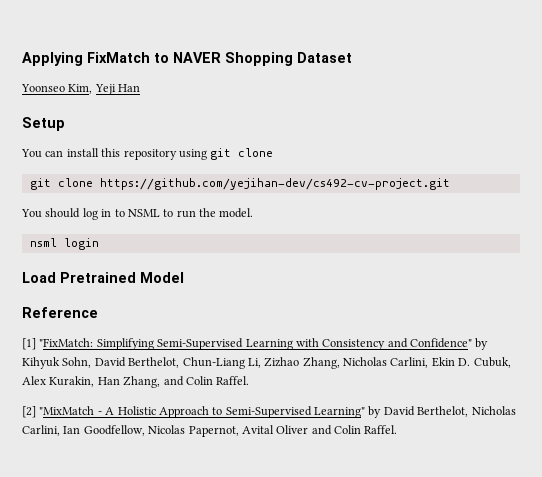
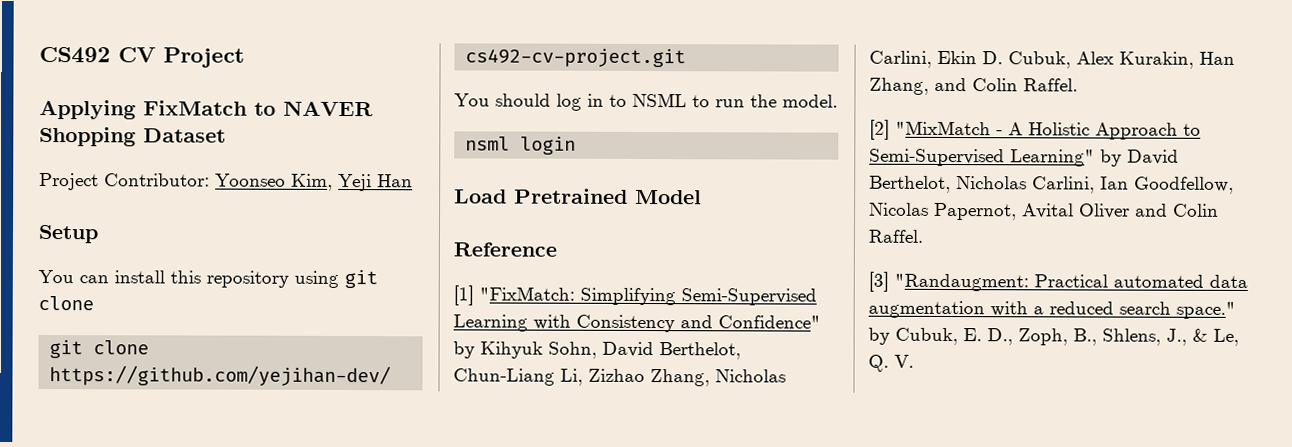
(22, 59) none -> [39,46,245,68] CS492 CV Project //
(352, 57) none -> [39,172,210,191] Project Contributor:
(398, 429) none -> [868,271,1248,292] [868,300,1236,319] [868,327,1239,346] [868,354,914,372] // [3] "Randaugment: Practical automated data augmentation with a reduced search space." by Cubuk, E. D., Zoph, B., Shlens, J., & Le, Q. V.

